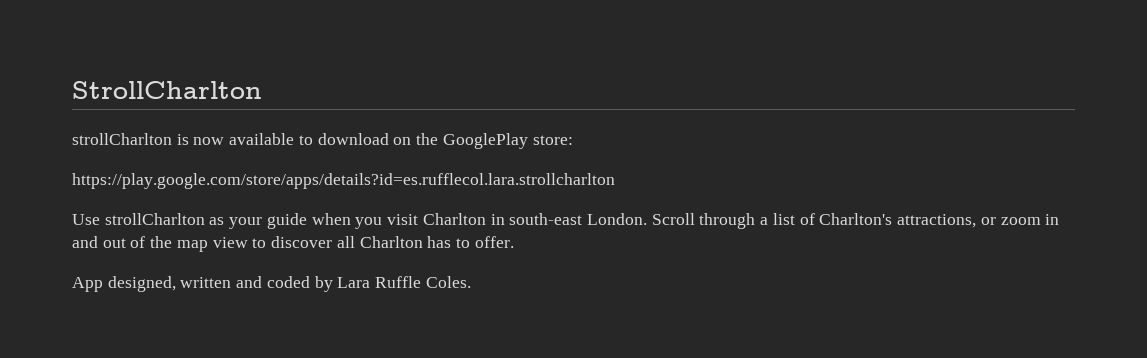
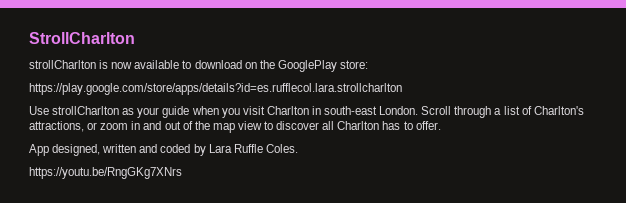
(471, 282) none -> [29,167,182,179] // https://youtu.be/RngGKg7XNrs

